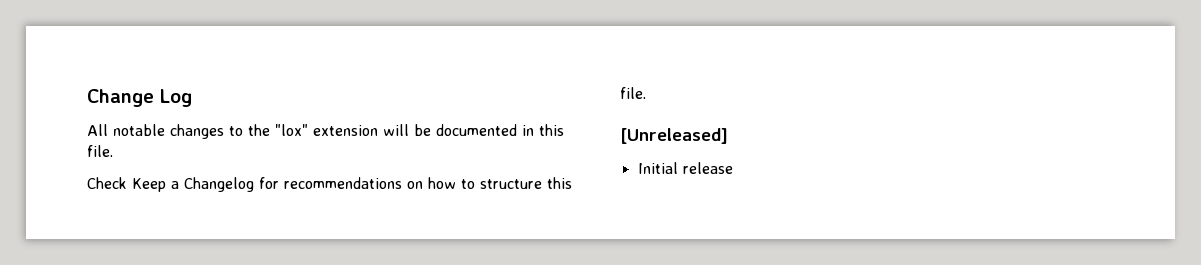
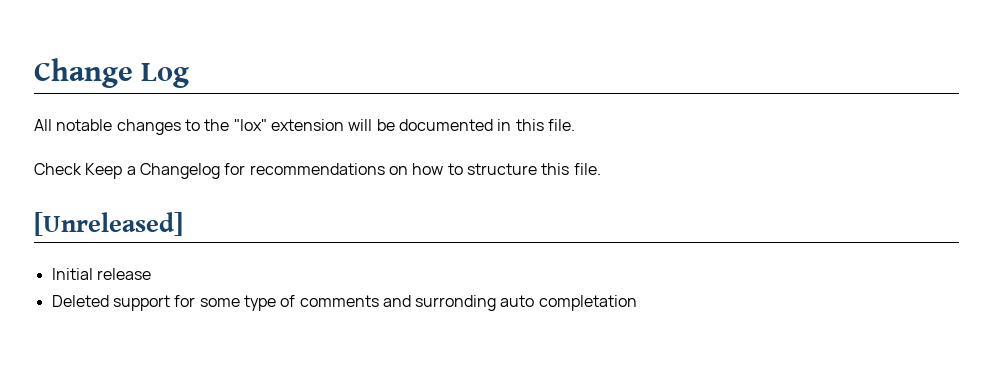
(733, 168) none -> [51,295,637,311] // Deleted support for some type of comments and surronding auto completation

